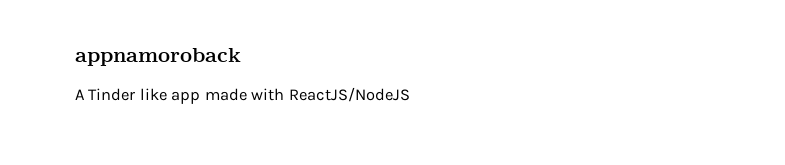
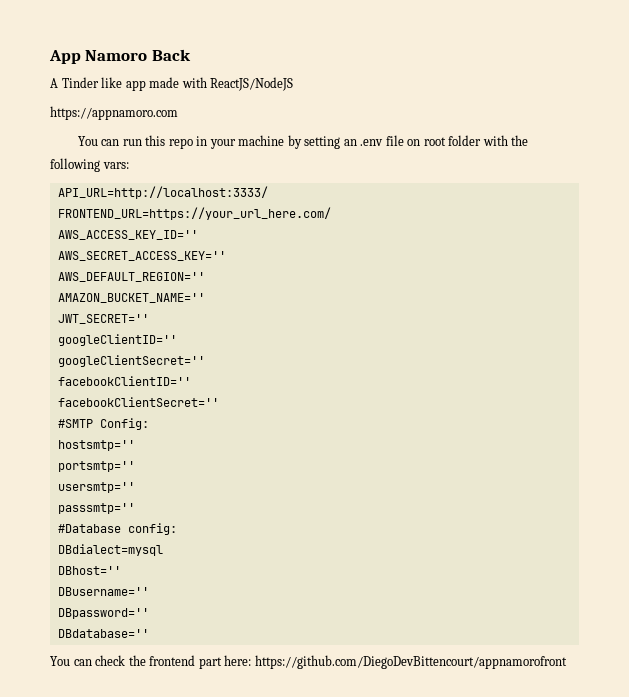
[75,48,241,66] appnamoroback -> [49,49,191,64] App Namoro Back
(410, 94) none -> [50,106,178,120] [77,135,529,149] [50,158,129,172] [57,186,268,199] [57,207,331,220] [57,230,198,240] [57,251,226,261] [57,272,205,282] [57,293,205,303] [57,314,149,324] [57,334,177,346] [57,355,205,367] [57,376,191,386] [57,397,219,407] [57,418,149,430] [57,440,135,451] [57,461,135,472] [57,482,135,493] [57,503,135,514] [57,523,177,535] [57,544,163,556] [57,566,121,575] [57,587,149,596] [57,608,149,619] [57,629,149,638] [50,655,567,669] // https://appnamoro.com // You can run this repo in your machine by setting an .env file on root folder with the following vars: // API_URL=http://localhost:3333/ // FRONTEND_URL=https://your_url_here.com/ // AWS_ACCESS_KEY_ID='' // AWS_SECRET_ACCESS_KEY='' // AWS_DEFAULT_REGION='' // AMAZON_BUCKET_NAME='' // JWT_SECRET='' // googleClientID='' // googleClientSecret='' // facebookClientID='' // facebookClientSecret='' // #SMTP Config: // hostsmtp='' // portsmtp='' // usersmtp='' // passsmtp='' // #Database config: // DBdialect=mysql // DBhost='' // DBusername='' // DBpassword='' // DBdatabase='' // You can check the frontend part here: https://github.com/DiegoDevBittencourt/appnamorofront

